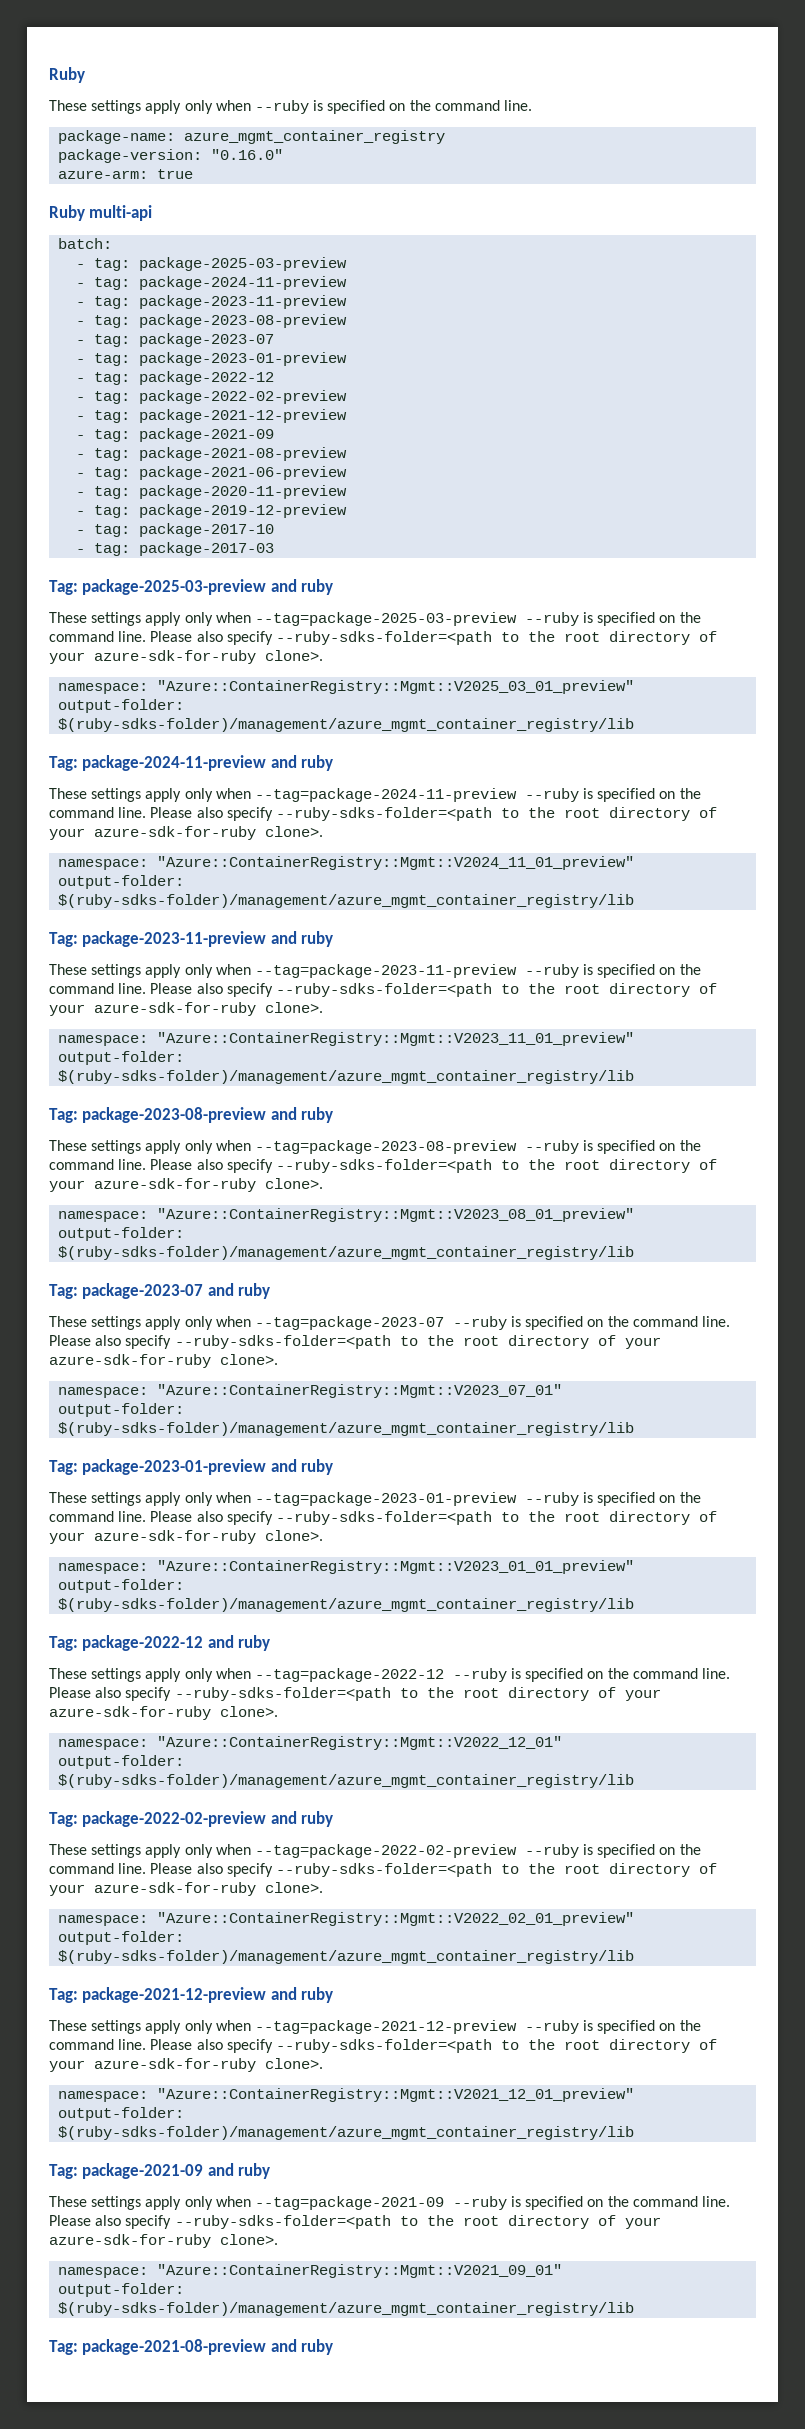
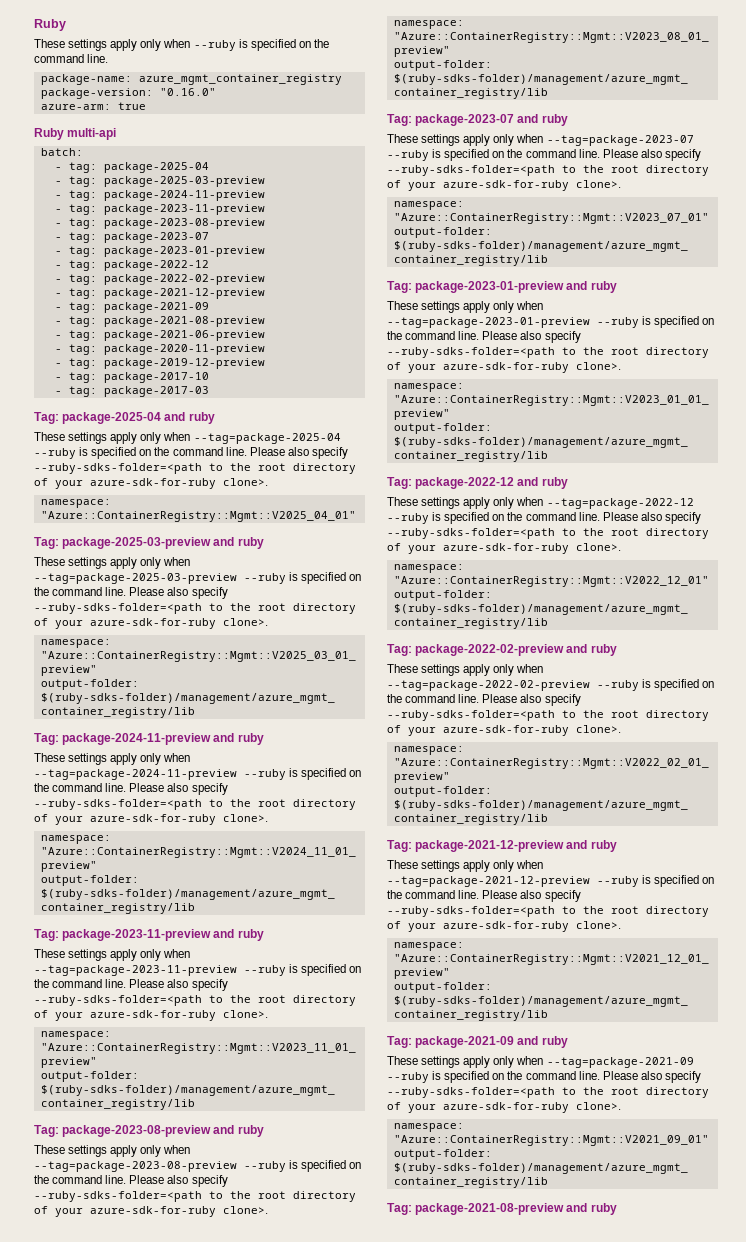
(113, 243) none -> [54,162,209,173] // - tag: package-2025-04
(275, 549) none -> [34,412,215,424] [34,432,341,444] [34,447,348,459] [34,463,356,474] [34,478,268,489] [40,499,111,508] [40,511,356,522] // Tag: package-2025-04 and ruby // These settings apply only when --tag=package-2025-04 --ruby is specified on the command line. Please also specify --ruby-sdks-folder=<path to the root directory of your azure-sdk-for-ruby clone>. // namespace: "Azure::ContainerRegistry::Mgmt::V2025_04_01"

